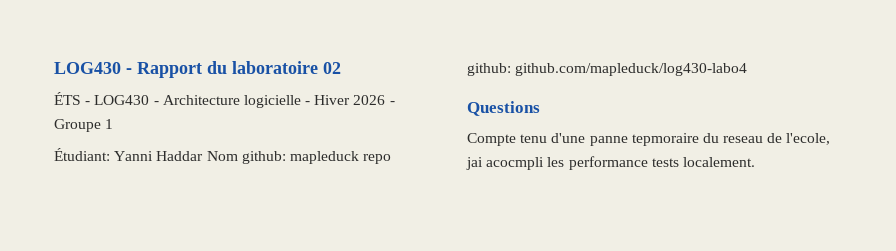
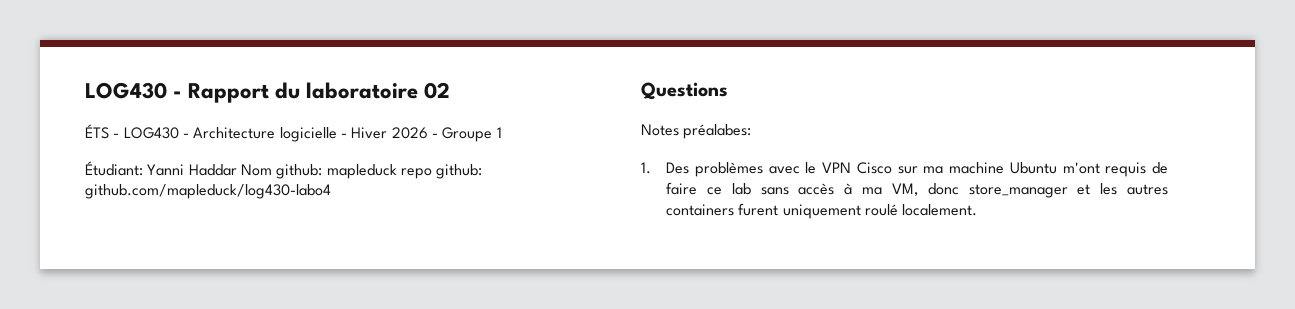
[467,133,831,146] [466,156,679,170] Compte tenu d'une panne tepmoraire du reseau de l'ecole, jai acocmpli les performance tests -> [641,124,752,139] [641,162,1168,177] [666,182,1168,198] [666,203,898,219] Notes préalabes: // 1. Des problèmes avec le VPN Cisco sur ma machine Ubuntu m'ont requis de faire ce lab sans accès à ma VM, donc store_manager et les autres containers furent uniquement roulé

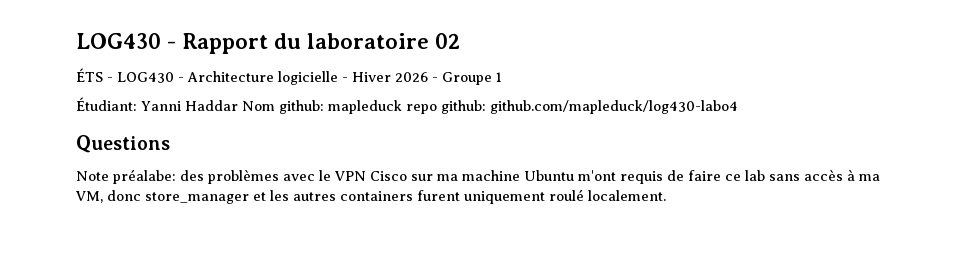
[641,124,752,139] [641,162,690,174] Notes préalabes: // 1. Des -> [76,169,204,184] Note préalabe: des

